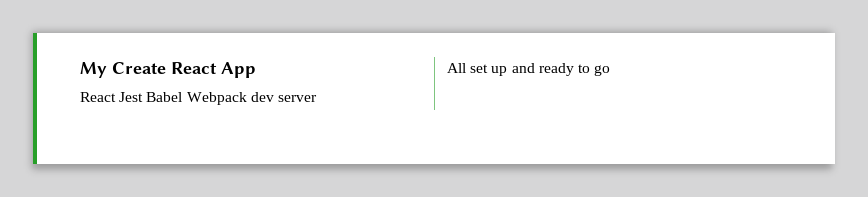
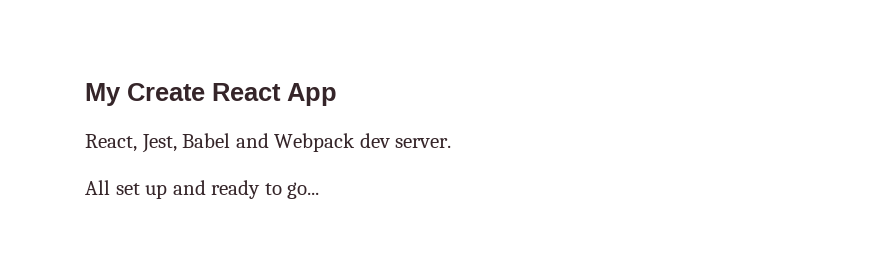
[80,92,183,102] React Jest Babel -> [85,133,269,153] React, Jest, Babel and
[277,95,317,102] server -> [395,138,452,148] server.
[594,65,611,76] go -> [287,182,320,199] go...

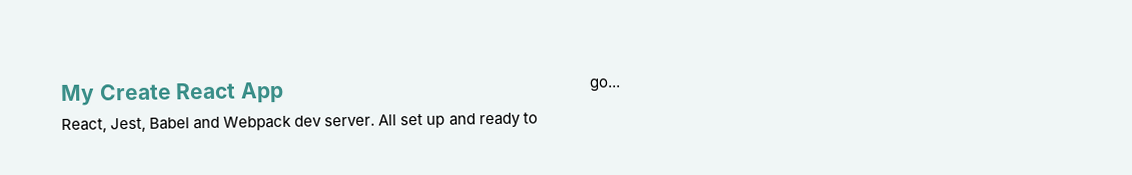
(452, 143) // -> (376, 121) none

